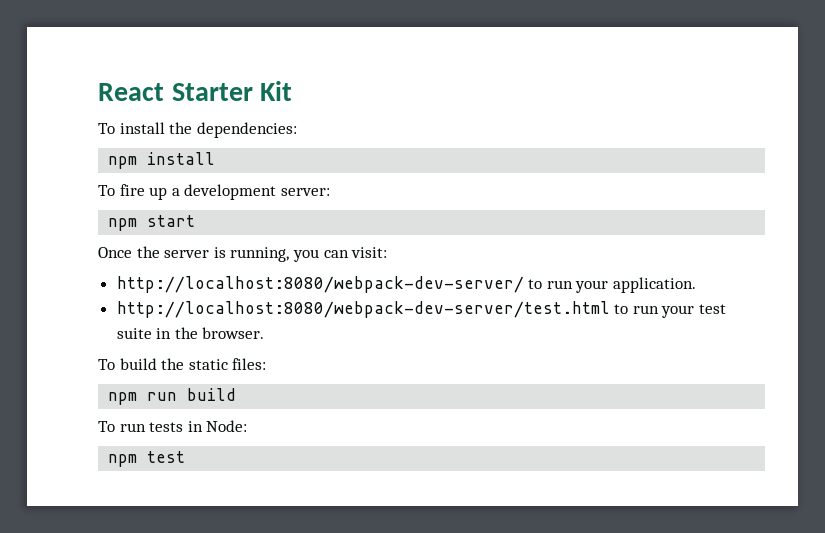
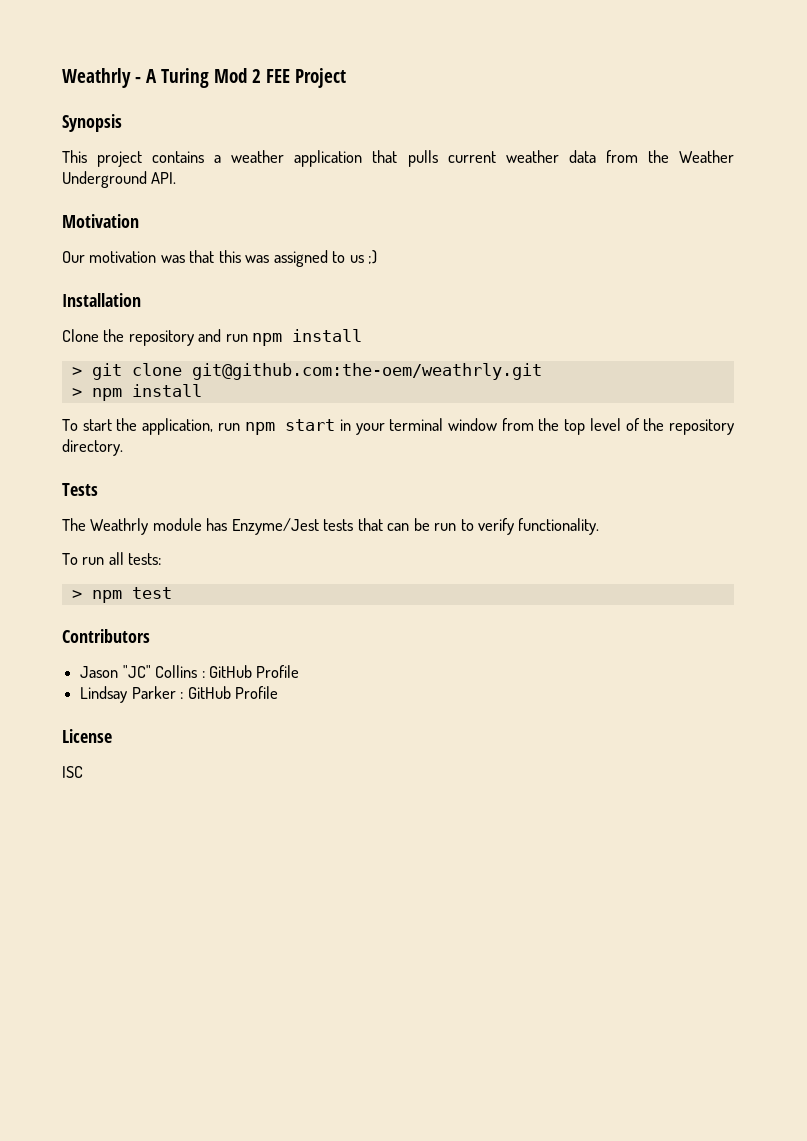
[98,81,293,101] [98,122,297,138] [108,152,216,169] [98,184,330,200] [108,215,196,231] [98,246,388,262] [116,276,697,293] [116,301,727,318] [116,327,265,339] [98,358,267,370] [108,388,237,405] React Starter Kit // To install the dependencies: // npm install // To fire up a development server: // npm start // Once the server is running, you can visit: // http://localhost:8080/webpack-dev-server/ to run your application. // http://localhost:8080/webpack-dev-server/test.html to run your test suite in the browser. // To build the static files: // npm run build -> [62,68,346,88] [62,114,122,132] [62,150,735,167] [62,171,177,188] [62,214,139,228] [62,250,378,267] [62,293,141,307] [62,329,363,346] [71,363,542,380] [71,384,202,401] [62,418,735,435] [62,439,123,456] [62,483,98,496] [62,518,600,535] Weathrly - A Turing Mod 2 FEE Project // Synopsis // This project contains a weather application that pulls current weather data from the Weather Underground API. // Motivation // Our motivation was that this was assigned to us ;) // Installation // Clone the repository and run npm install // > git clone git@github.com:the-oem/weathrly.git // > npm install // To start the application, run npm start in your terminal window from the top level of the repository directory. // Tests // The Weathrly module has Enzyme/Jest tests that can be run to verify functionality.
[149,420,248,432] tests in Node: // -> [108,552,162,565] [71,590,82,599] all tests: // >
(186, 457) none -> [62,629,150,643] [80,665,300,678] [80,686,278,703] [62,729,112,743] [62,766,83,778] // Contributors // Jason "JC" Collins : GitHub Profile // Lindsay Parker : GitHub Profile // License // ISC

